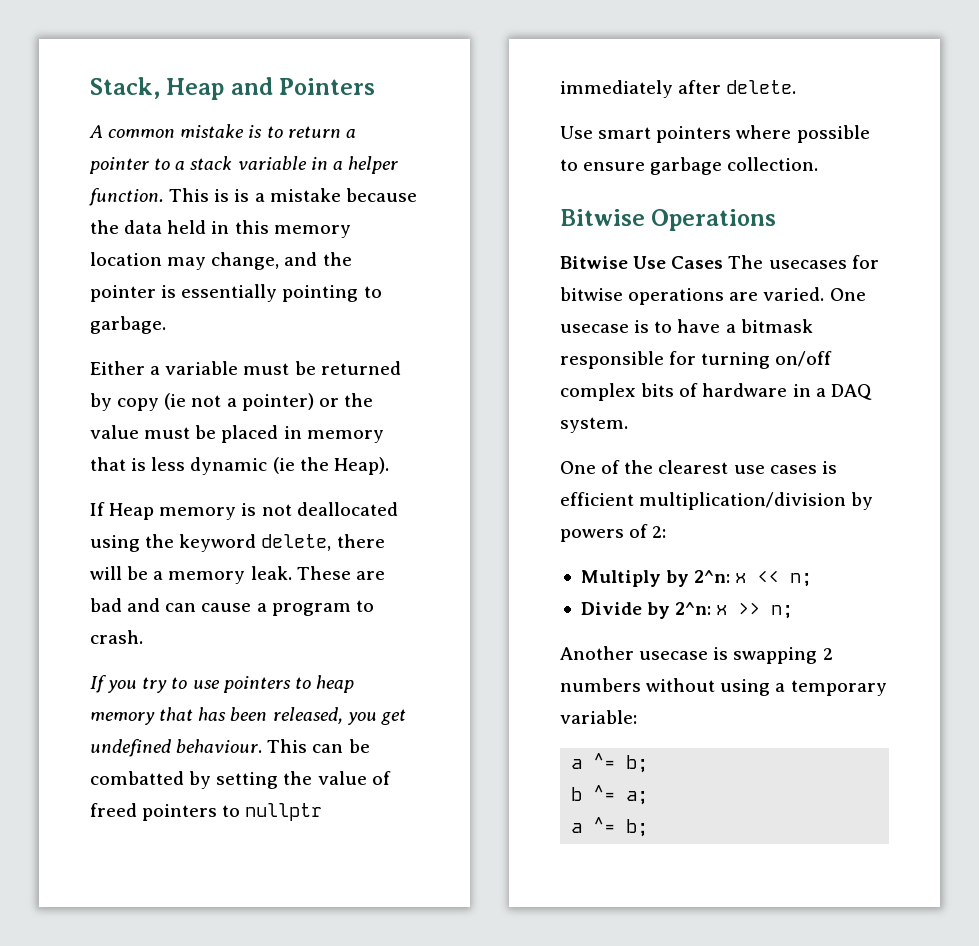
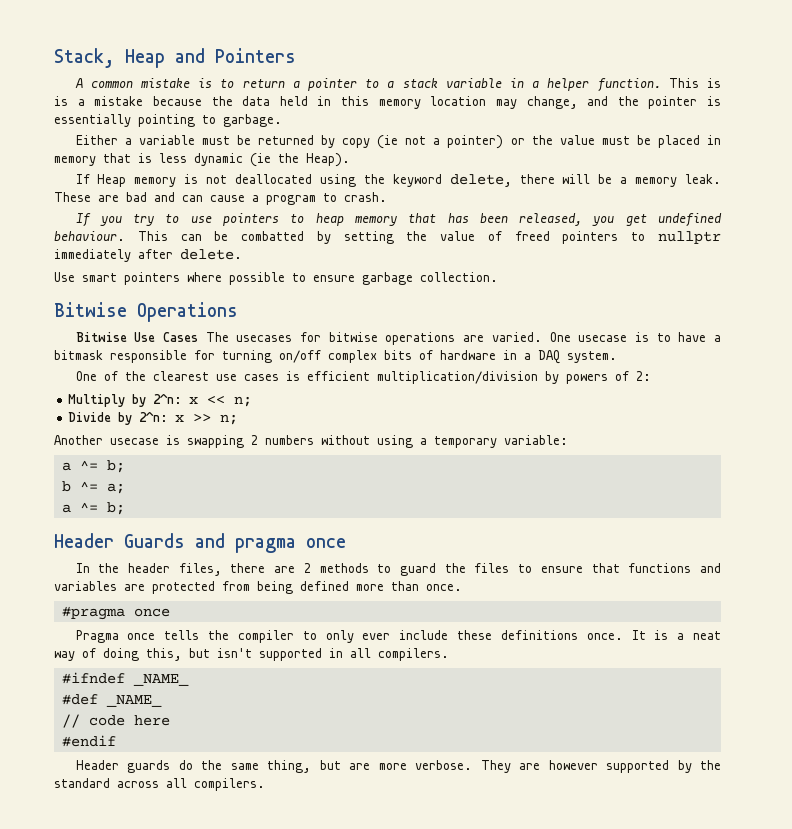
(649, 828) none -> [54,533,346,553] [75,563,721,576] [54,581,462,594] [61,606,170,620] [75,630,722,643] [54,648,449,661] [61,672,189,686] [61,694,162,707] [61,714,170,728] [61,735,116,747] [75,760,721,773] [54,778,265,791] // Header Guards and pragma once // In the header files, there are 2 methods to guard the files to ensure that functions and variables are protected from being defined more than once. // #pragma once // Pragma once tells the compiler to only ever include these definitions once. It is a neat way of doing this, but isn't supported in all compilers. // #ifndef _NAME_ // #def _NAME_ // // code here // #endif // Header guards do the same thing, but are more verbose. They are however supported by the standard across all compilers.

